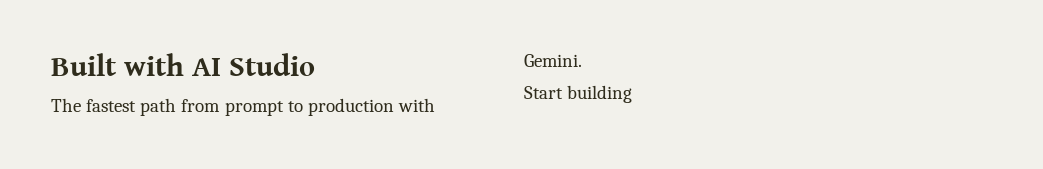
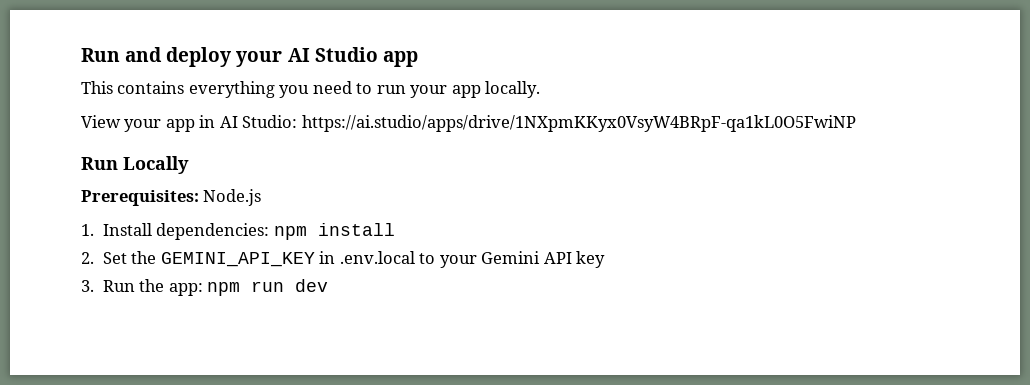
[51,53,315,76] [51,98,435,116] [524,54,582,67] [524,85,633,103] Built with AI Studio // The fastest path from prompt to production with Gemini. // Start building -> [81,47,418,67] [81,81,541,98] [81,115,856,132] [81,156,189,174] [81,189,262,206] [81,223,395,240] [81,251,606,268] [81,279,329,296] Run and deploy your AI Studio app // This contains everything you need to run your app locally. // View your app in AI Studio: https://ai.studio/apps/drive/1NXpmKKyx0VsyW4BRpF-qa1kL0O5FwiNP // Run Locally // Prerequisites: Node.js // 1. Install dependencies: npm install // 2. Set the GEMINI_API_KEY in .env.local to your Gemini API key // 3. Run the app: npm run dev

